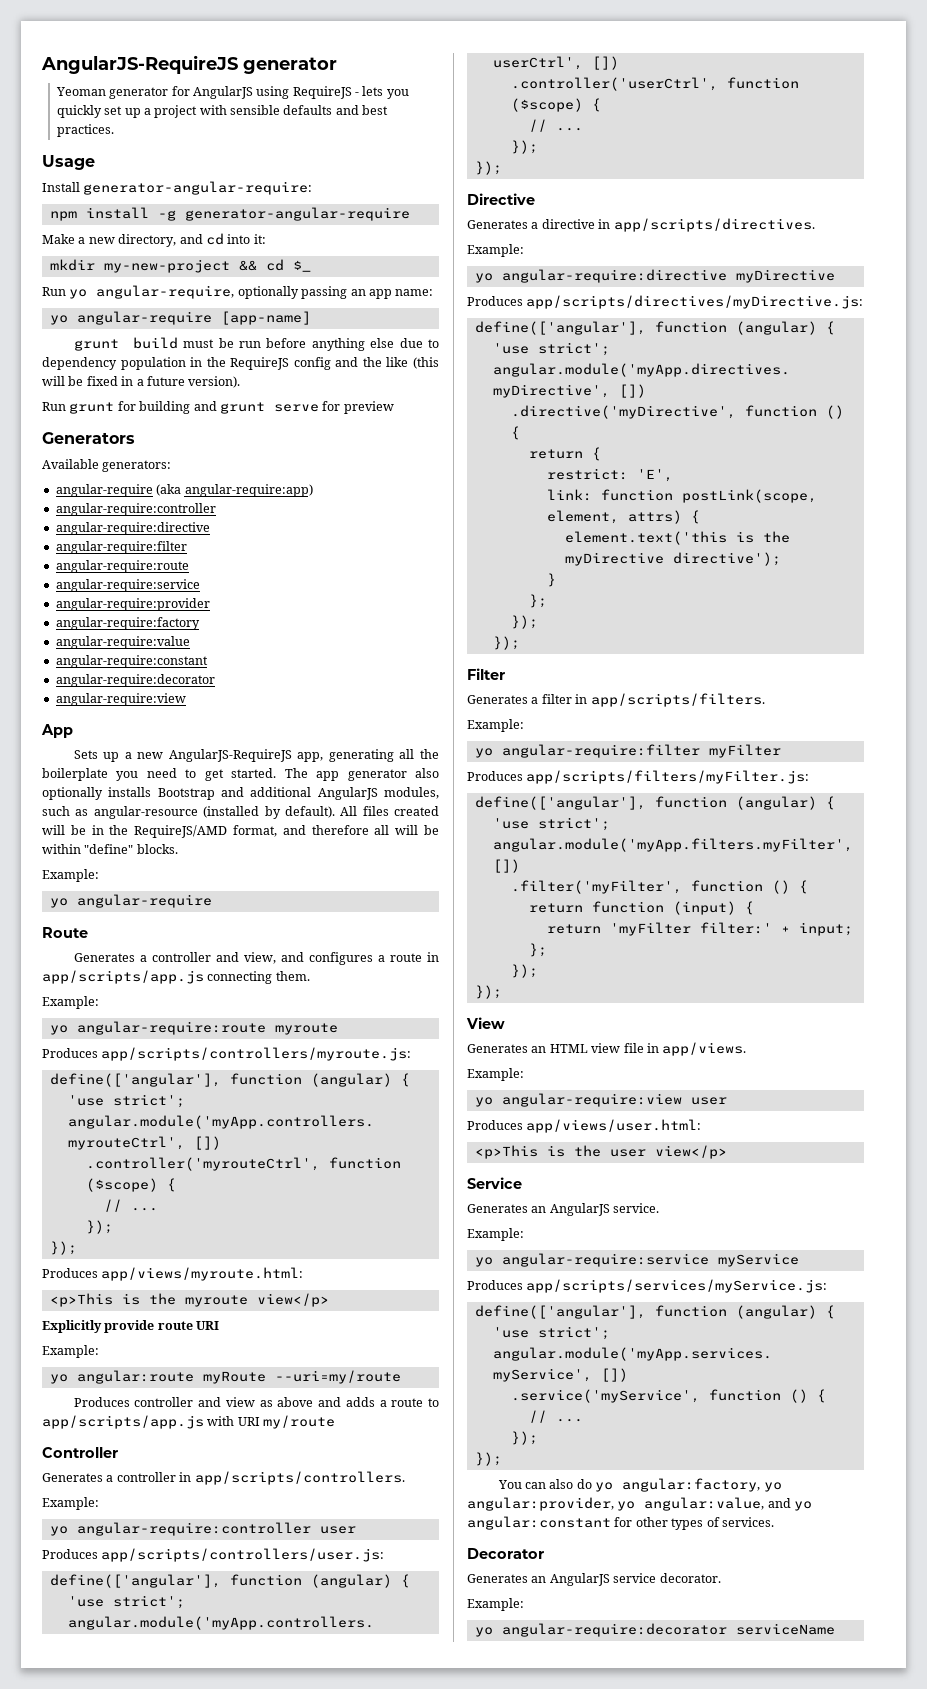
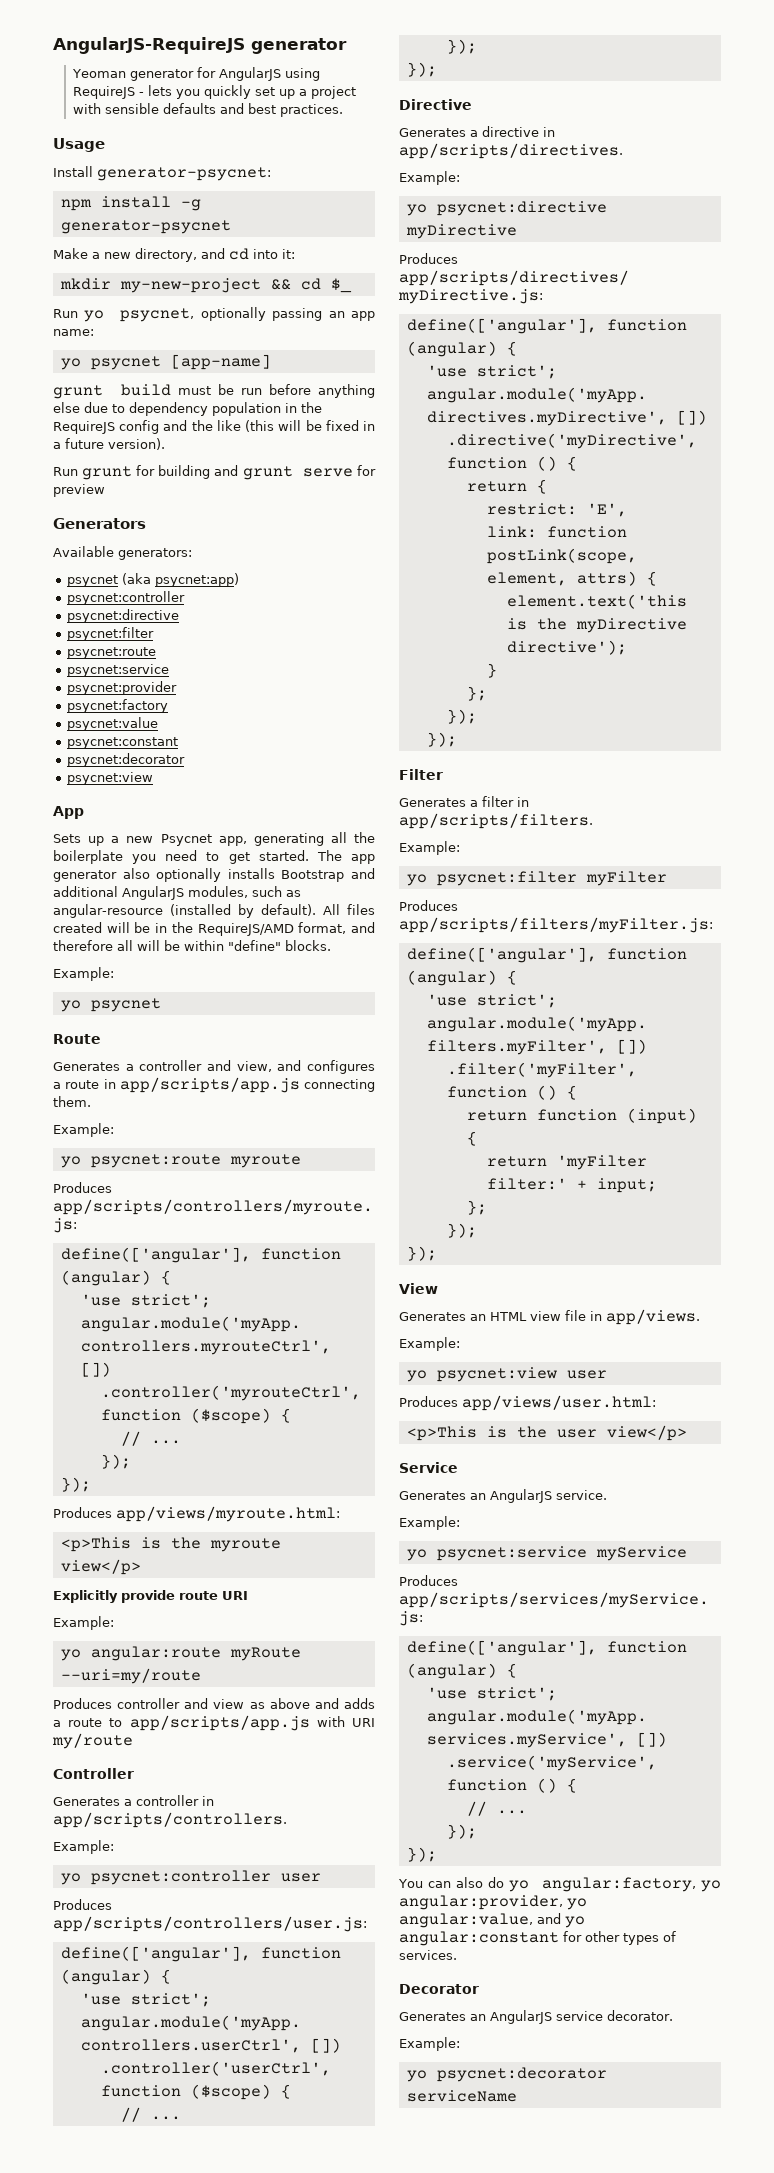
[83,181,313,195] generator-angular-require: -> [97,167,271,181] generator-psycnet:
[184,207,410,221] generator-angular-require -> [60,220,231,234] generator-psycnet
[96,285,235,299] angular-require, -> [120,308,195,322] psycnet,
[76,311,212,325] angular-require -> [90,356,161,370] psycnet
[55,484,313,497] [55,503,216,516] [55,522,210,535] [55,541,187,554] [55,560,189,573] [55,579,200,592] [55,598,210,611] [55,617,200,630] [55,636,190,649] [55,655,208,668] [55,674,215,687] [55,693,186,706] angular-require (aka angular-require:app) // angular-require:controller // angular-require:directive // angular-require:filter // angular-require:route // angular-require:service // angular-require:provider // angular-require:factory // angular-require:value // angular-require:constant // angular-require:decorator // angular-require:view -> [67,573,240,587] [67,591,186,605] [67,609,180,623] [67,627,155,641] [67,647,157,659] [67,664,170,677] [67,681,178,695] [67,699,169,713] [67,717,159,731] [67,737,179,749] [67,753,186,767] [67,772,154,785] psycnet (aka psycnet:app) // psycnet:controller // psycnet:directive // psycnet:filter // psycnet:route // psycnet:service // psycnet:provider // psycnet:factory // psycnet:value // psycnet:constant // psycnet:decorator // psycnet:view
[168,749,292,762] AngularJS-RequireJS -> [160,834,212,846] Psycnet
[76,894,212,908] angular-require -> [90,998,161,1012] psycnet
[76,1021,266,1035] angular-require:route -> [90,1154,221,1168] psycnet:route
[76,1522,311,1536] angular-require:controller -> [90,1870,271,1885] psycnet:controller
[501,269,727,283] angular-require:directive -> [436,201,607,216] psycnet:directive
[501,744,700,758] angular-require:filter -> [436,871,577,886] psycnet:filter
[501,1093,682,1107] angular-require:view -> [436,1367,557,1382] psycnet:view
[501,1253,709,1267] angular-require:service -> [436,1546,587,1561] psycnet:service
[501,1623,727,1637] angular-require:decorator -> [436,2067,607,2082] psycnet:decorator

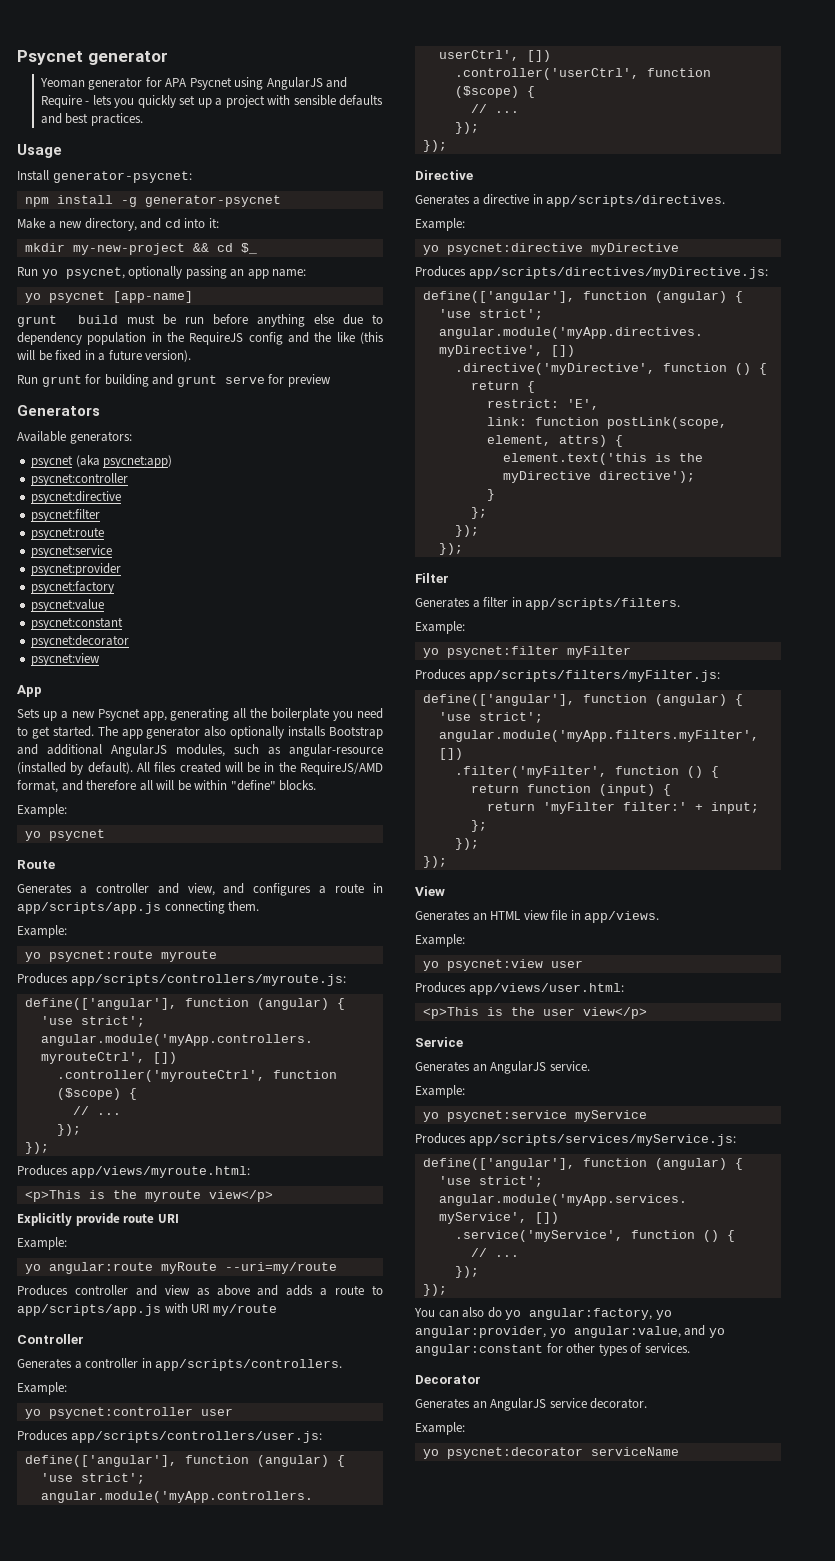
[53,37,245,54] AngularJS-RequireJS -> [17,50,83,65] Psycnet
[219,67,321,81] [73,86,136,99] AngularJS using RequireJS -> [165,77,348,90] [40,95,82,108] APA Psycnet using AngularJS and Require

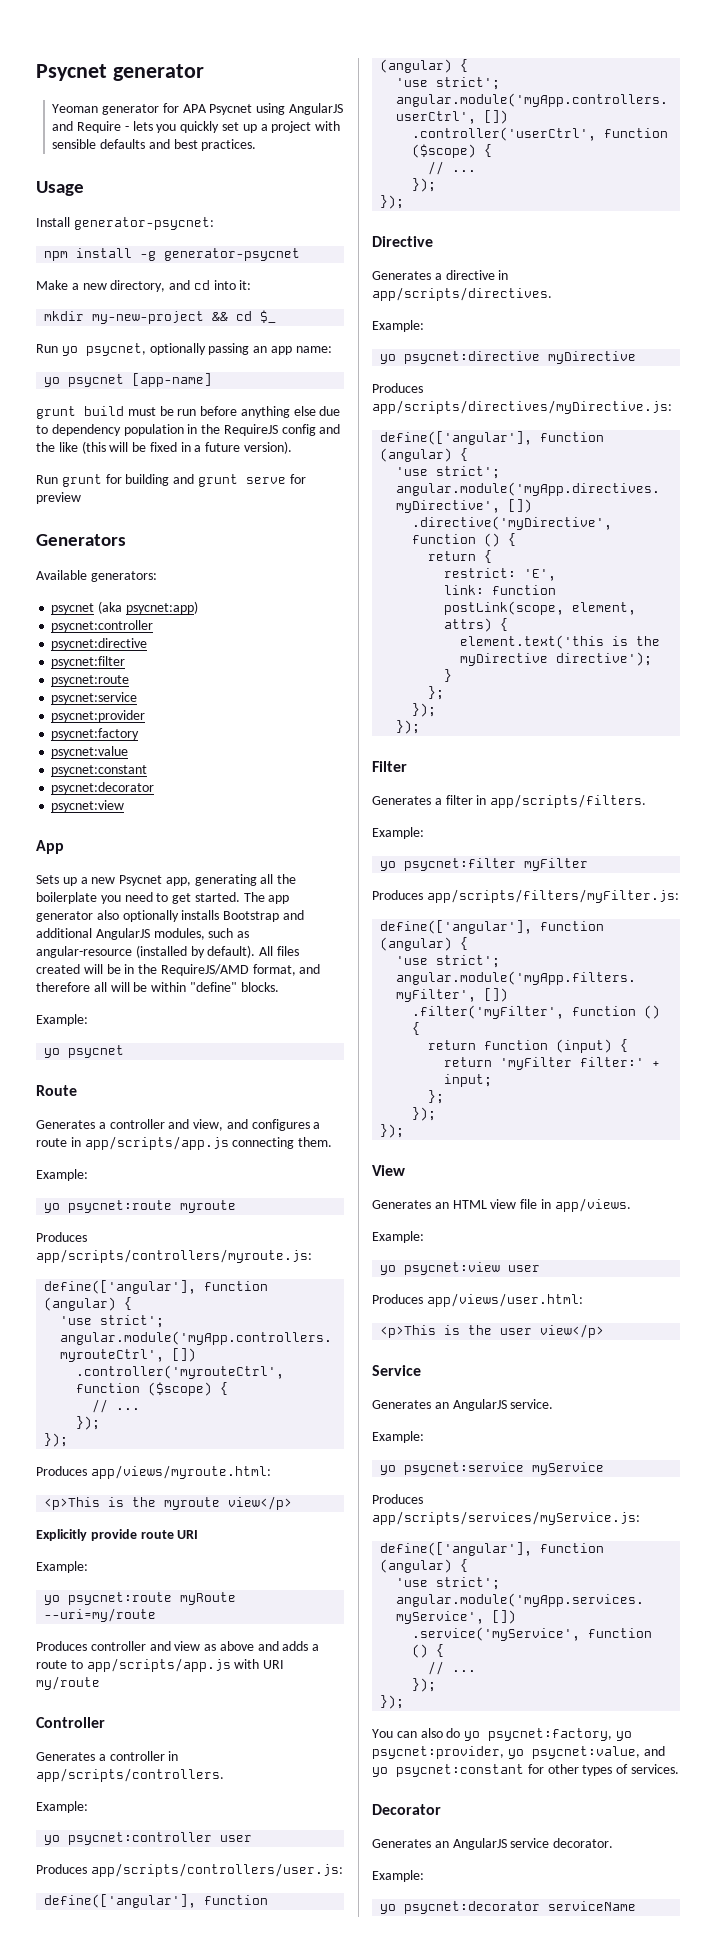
[48,1262,153,1274] angular:route -> [68,1592,173,1605] psycnet:route
[529,1308,672,1320] [415,1326,681,1338] angular:factory, yo angular:provider, yo angular:value, -> [488,1728,632,1741] [372,1746,640,1759] psycnet:factory, yo psycnet:provider, yo psycnet:value,
[415,1344,543,1356] angular:constant -> [396,1764,524,1777] psycnet:constant

